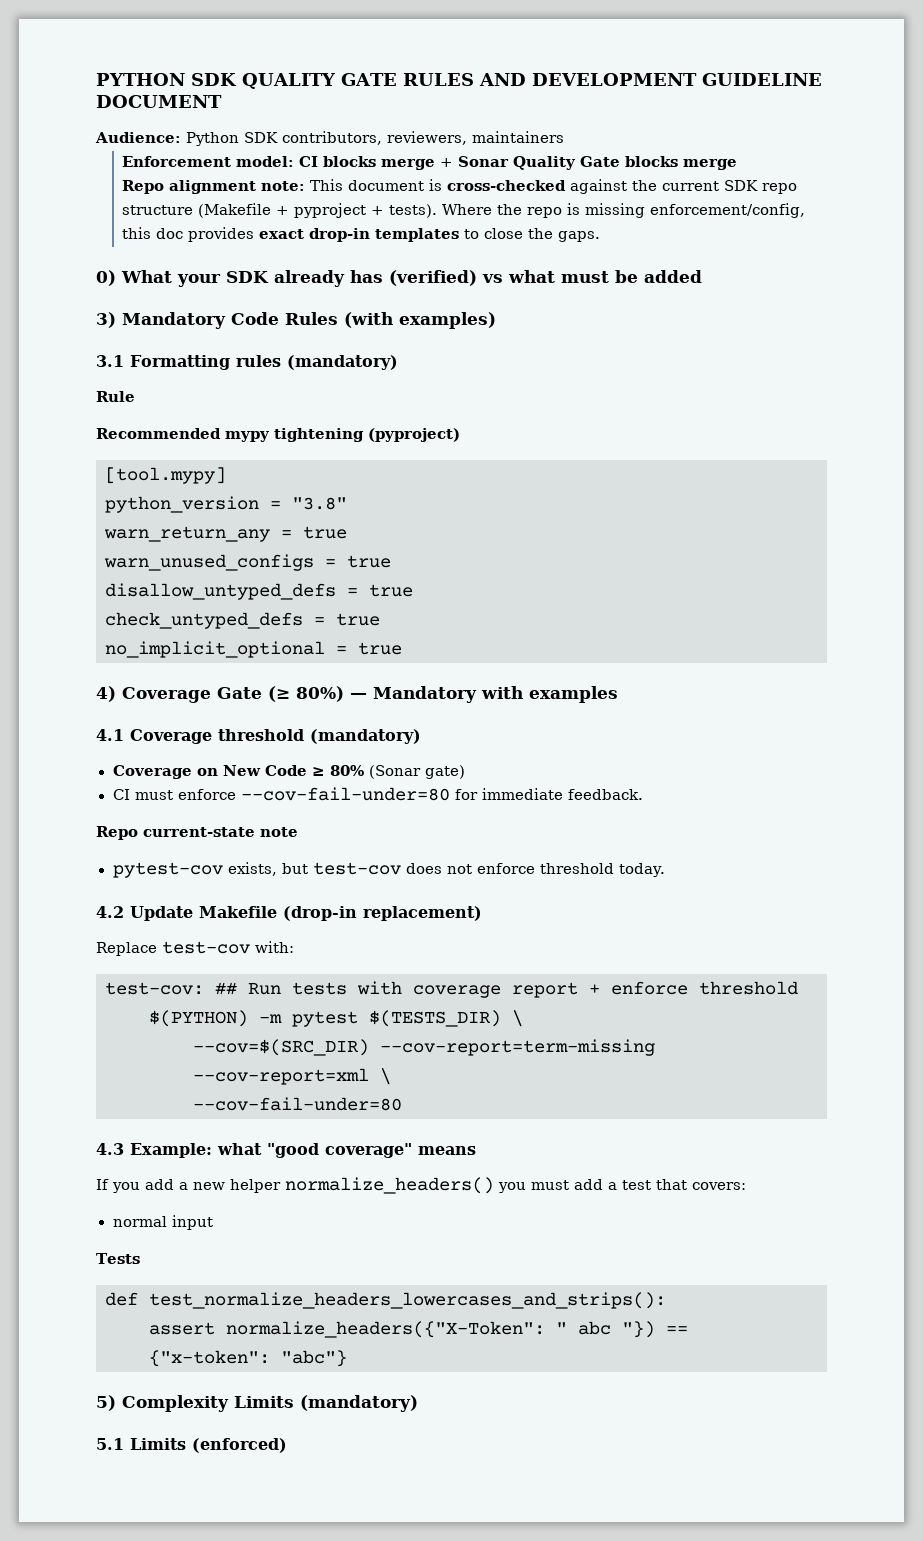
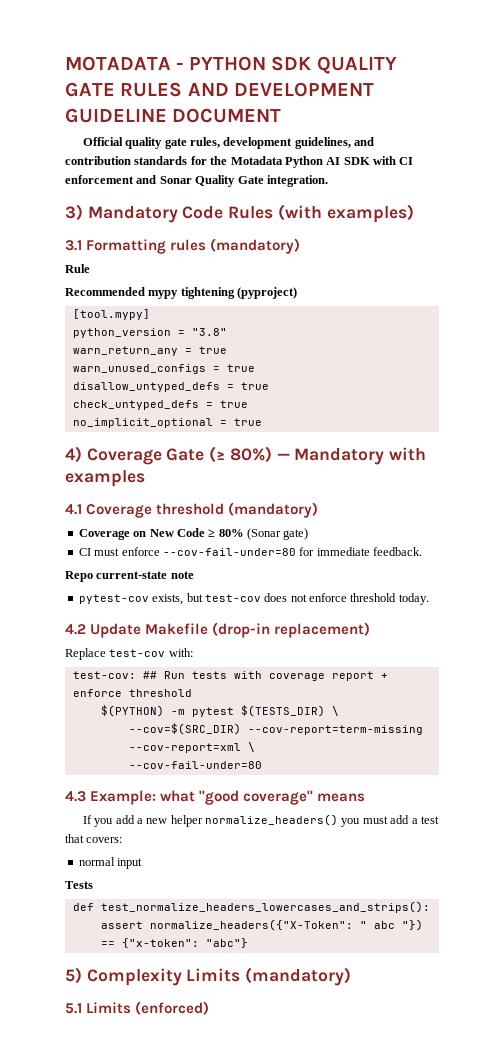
(96, 79) none -> [65,56,184,71] MOTADATA -
[95,131,564,146] [122,156,738,170] [122,179,798,194] [122,203,806,218] [122,227,601,242] [96,270,702,287] Audience: Python SDK contributors, reviewers, maintainers // Enforcement model: CI blocks merge + Sonar Quality Gate blocks merge // Repo alignment note: This document is cross-checked against the current SDK repo structure (Makefile + pyproject + tests). Where the repo is missing enforcement/config, this doc provides exact drop-in templates to close the gaps. // 0) What your SDK already has (verified) vs what must be added -> [82,137,375,149] [65,156,414,168] [65,175,328,187] Official quality gate rules, development guidelines, and contribution standards for the Motadata Python AI SDK with CI enforcement and Sonar Quality Gate integration.

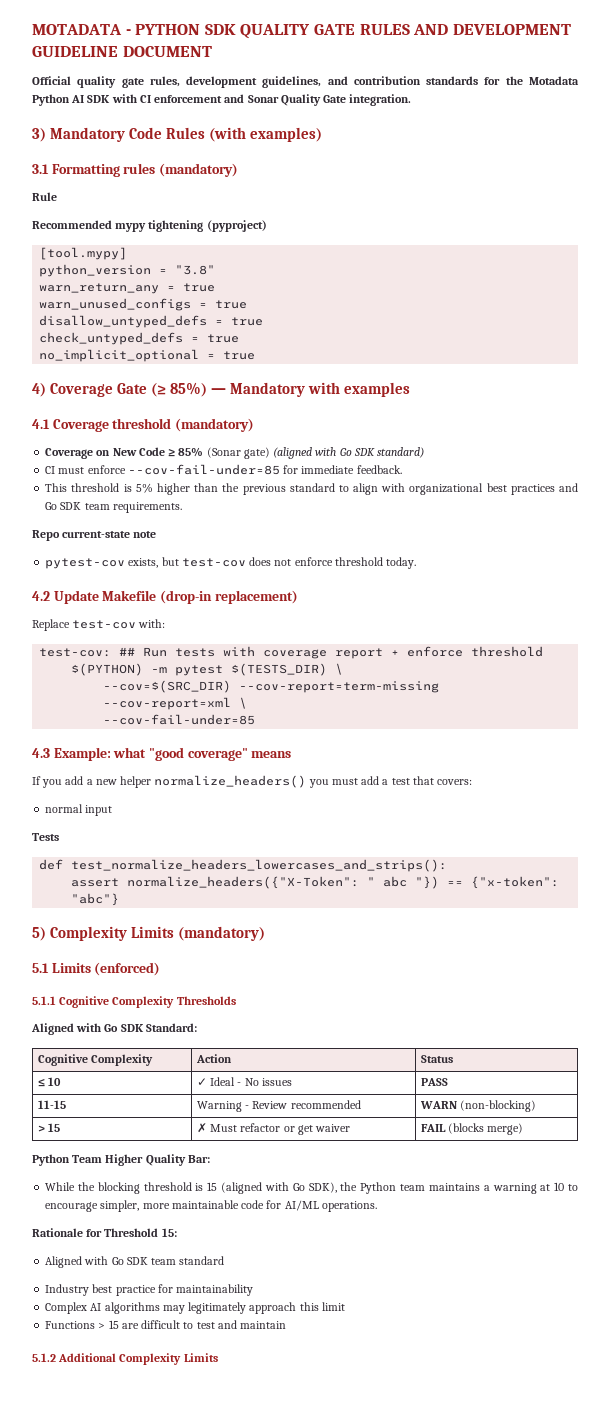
[229,446,272,463] 80%) -> [170,382,208,397] 85%)
[218,529,244,537] 80% -> [178,447,204,457] 85%
(309, 534) none -> [273,447,425,459] (aligned with Go SDK standard)
[162,548,296,556] --cov-fail-under=80 -> [127,464,280,475] --cov-fail-under=85
(422, 551) none -> [45,483,578,495] [45,502,182,513] // This threshold is 5% higher than the previous standard to align with organizational best practices and Go SDK team requirements.
[128,761,262,769] --cov-fail-under=80 -> [103,714,256,725] --cov-fail-under=85
(210, 1008) none -> [32,996,236,1008] [31,1023,197,1035] [37,1054,154,1066] [195,1054,232,1063] [420,1055,453,1063] [37,1077,62,1087] [196,1077,292,1086] [420,1078,448,1086] [37,1100,66,1109] [196,1100,361,1112] [419,1100,537,1112] [37,1123,61,1132] [196,1123,351,1135] [420,1123,524,1135] [32,1154,210,1166] [45,1182,578,1194] [45,1200,377,1212] [32,1228,177,1237] [45,1256,225,1268] [45,1284,254,1296] [45,1302,345,1314] [45,1320,287,1329] [32,1353,218,1365] // 5.1.1 Cognitive Complexity Thresholds // Aligned with Go SDK Standard: // Cognitive Complexity | Action | Status // ≤ 10 | ✓ Ideal - No issues | PASS // 11-15 | Warning - Review recommended | WARN (non-blocking) // > 15 | ✗ Must refactor or get waiver | FAIL (blocks merge) // Python Team Higher Quality Bar: // While the blocking threshold is 15 (aligned with Go SDK), the Python team maintains a warning at 10 to encourage simpler, more maintainable code for AI/ML operations. // Rationale for Threshold 15: // Aligned with Go SDK team standard // Industry best practice for maintainability // Complex AI algorithms may legitimately approach this limit // Functions > 15 are difficult to test and maintain // 5.1.2 Additional Complexity Limits

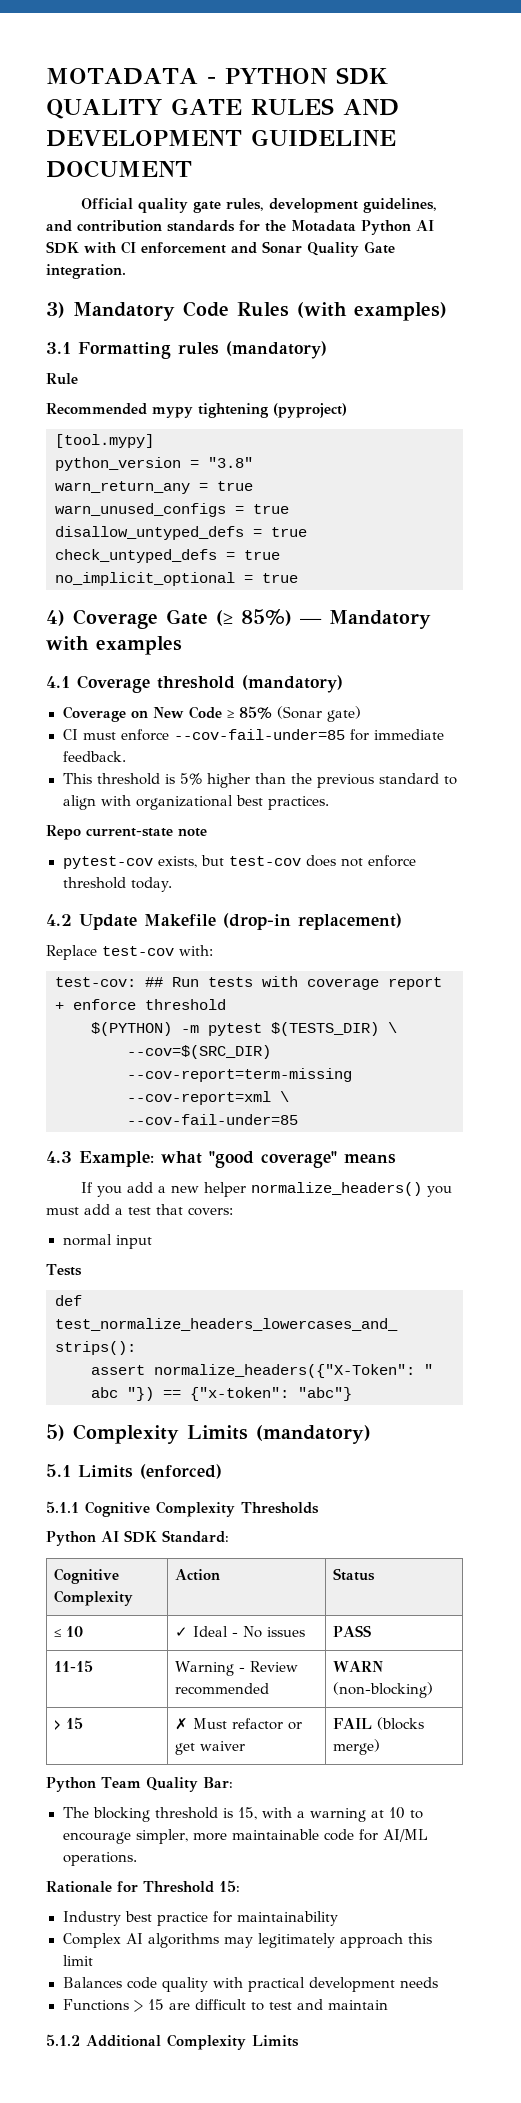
[273,447,425,459] (aligned with Go SDK standard) -> (361, 714) none
[510,483,578,495] [45,502,182,513] practices and Go SDK team requirements. -> [267,796,329,810] practices.
[31,1023,119,1035] Aligned with Go -> [46,1531,119,1546] Python AI
[105,1154,144,1166] Higher -> (141, 1782) none
[45,1182,96,1191] While the -> [62,1807,89,1818] The
[207,1182,480,1194] 15 (aligned with Go SDK), the Python team maintains -> [237,1807,292,1820] 15, with
[45,1256,225,1268] // Aligned with Go SDK team standard -> (240, 1886) none
(345, 1306) none -> [62,1977,438,1992] // Balances code quality with practical development needs

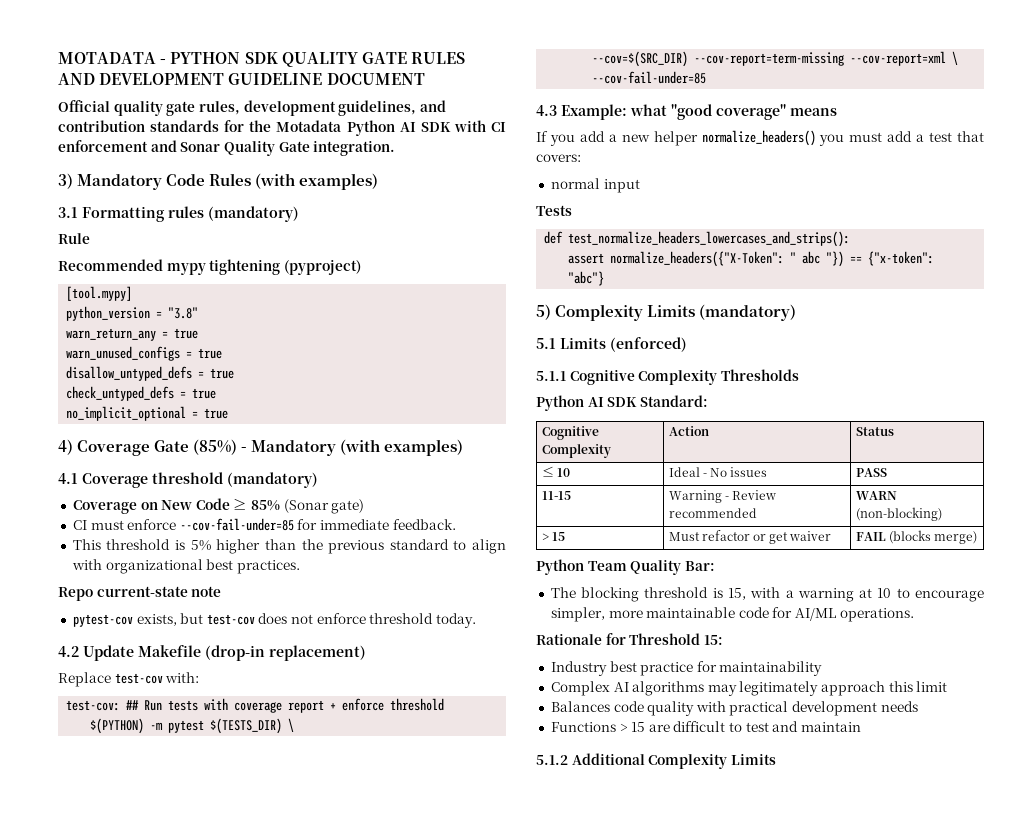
[216,609,431,629] [46,636,182,655] (≥ 85%) — Mandatory with examples -> [193,439,464,456] (85%) - Mandatory (with examples)
[174,1627,188,1637] ✓ -> (570, 472) none
[174,1718,188,1730] ✗ -> (565, 536) none

